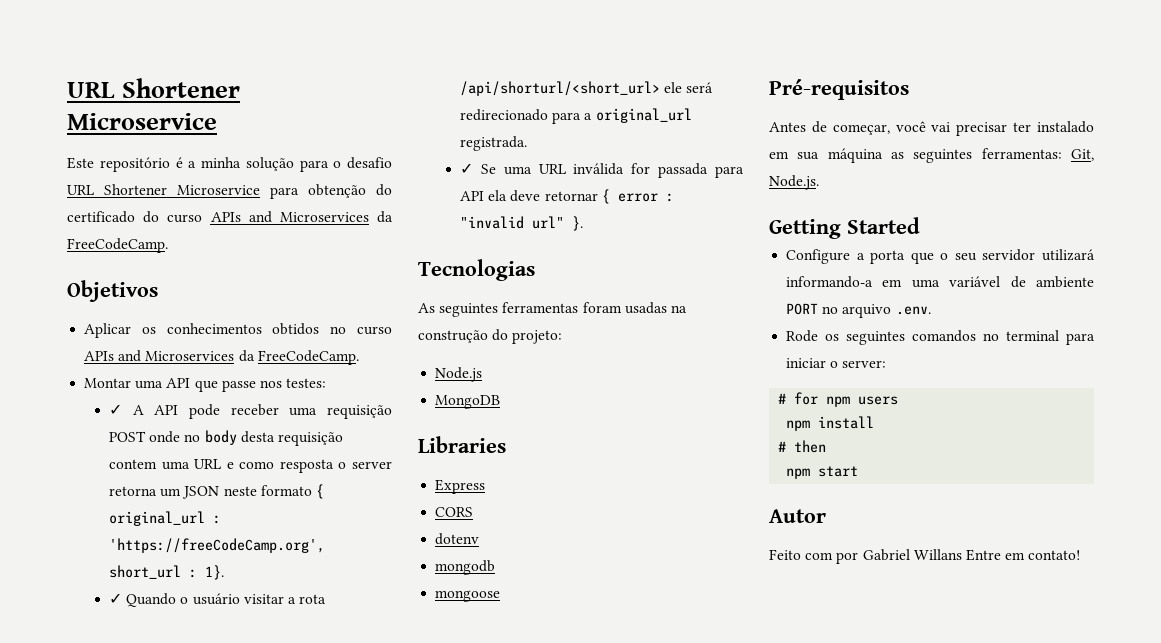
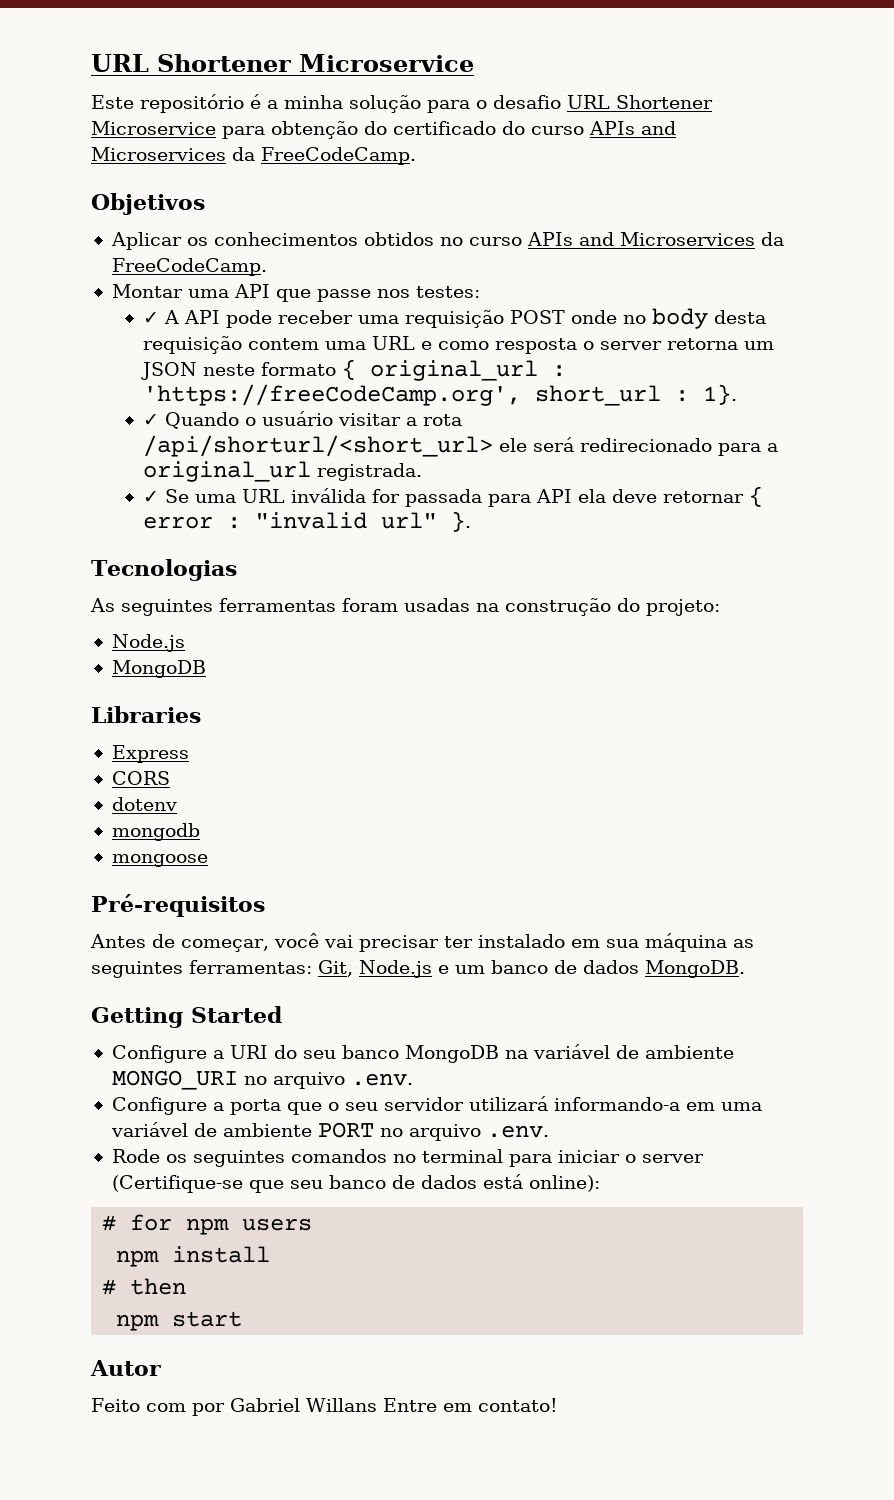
[769,175,819,190] [769,217,920,239] Node.js. // Getting Started -> [359,960,745,978] [91,1006,282,1028] [111,1044,734,1063] [111,1070,413,1090] Node.js e um banco de dados MongoDB. // Getting Started // Configure a URI do seu banco MongoDB na variável de ambiente MONGO_URI no arquivo .env.
[842,360,887,368] server: -> [641,1154,704,1163] [111,1174,600,1193] server (Certifique-se que seu banco de dados está online):

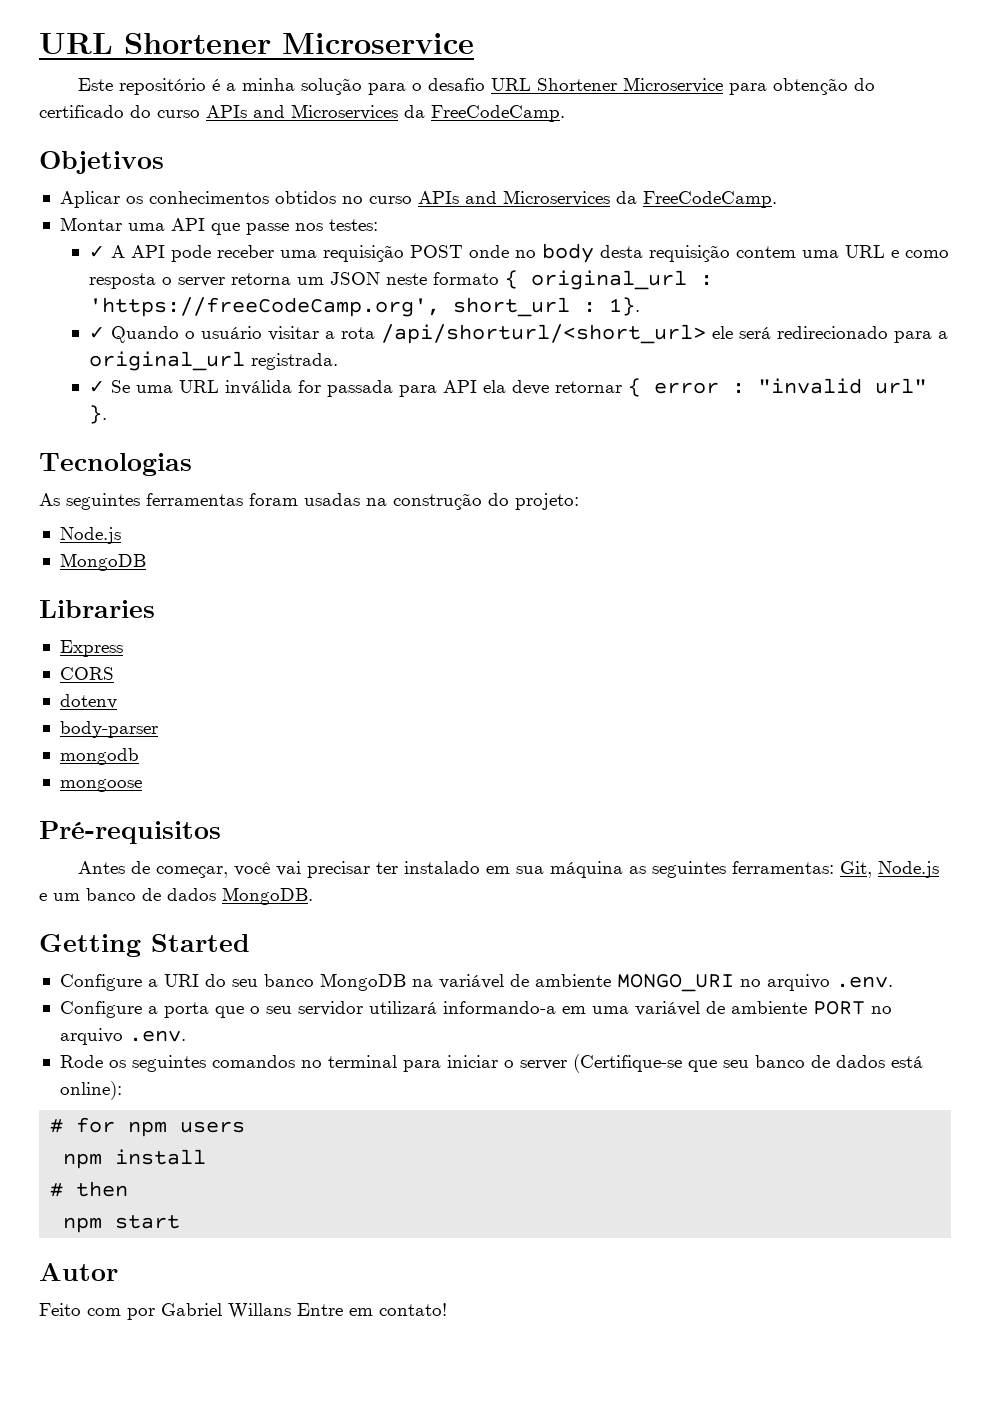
(177, 804) none -> [59,721,158,738] // body-parser

